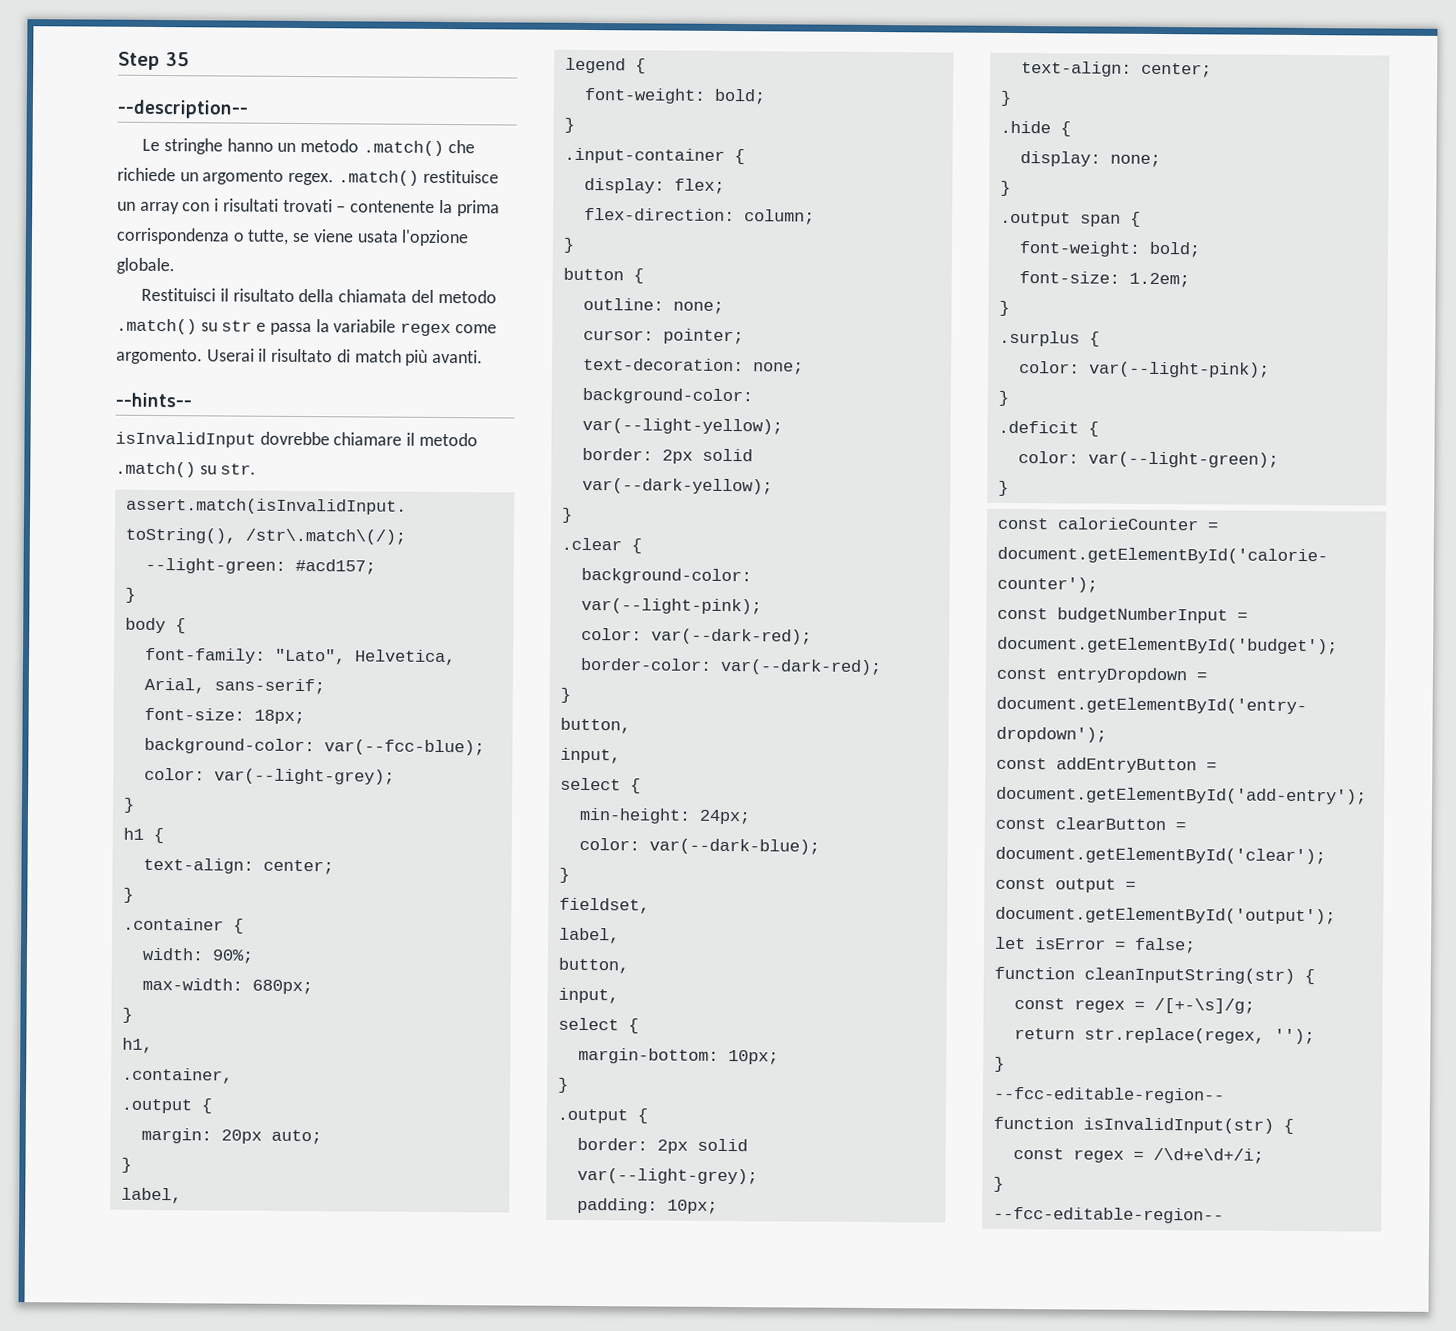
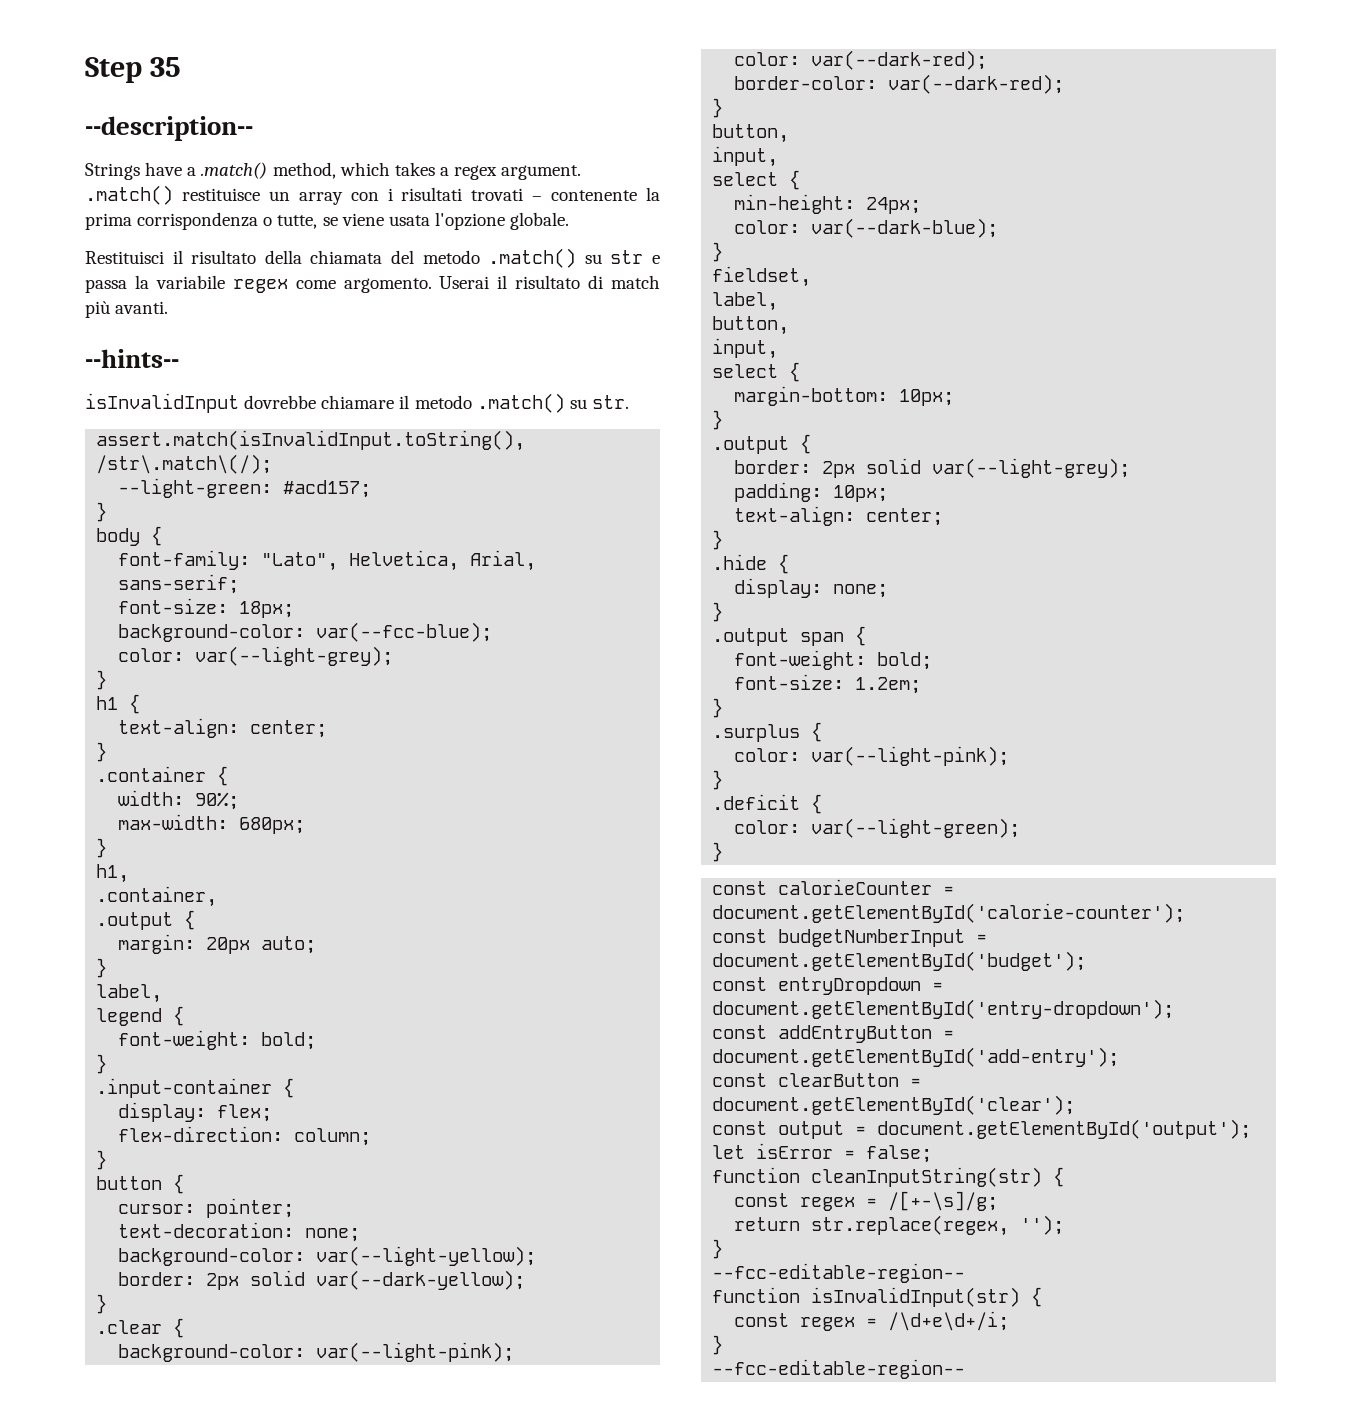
[142,138,475,157] [117,167,335,186] Le stringhe hanno un metodo .match() che richiede un argomento regex. -> [85,162,582,180] Strings have a .match() method, which takes a regex argument.
[582,297,724,314] // outline: none; -> (185, 1184) none

